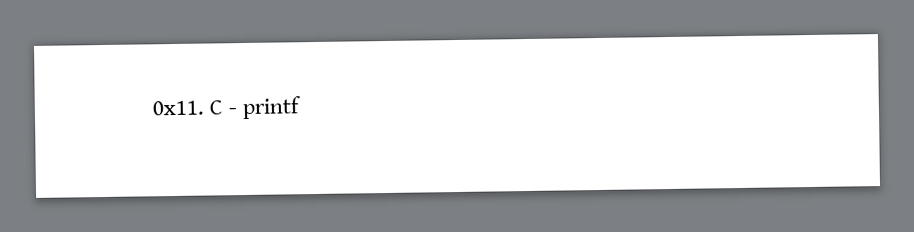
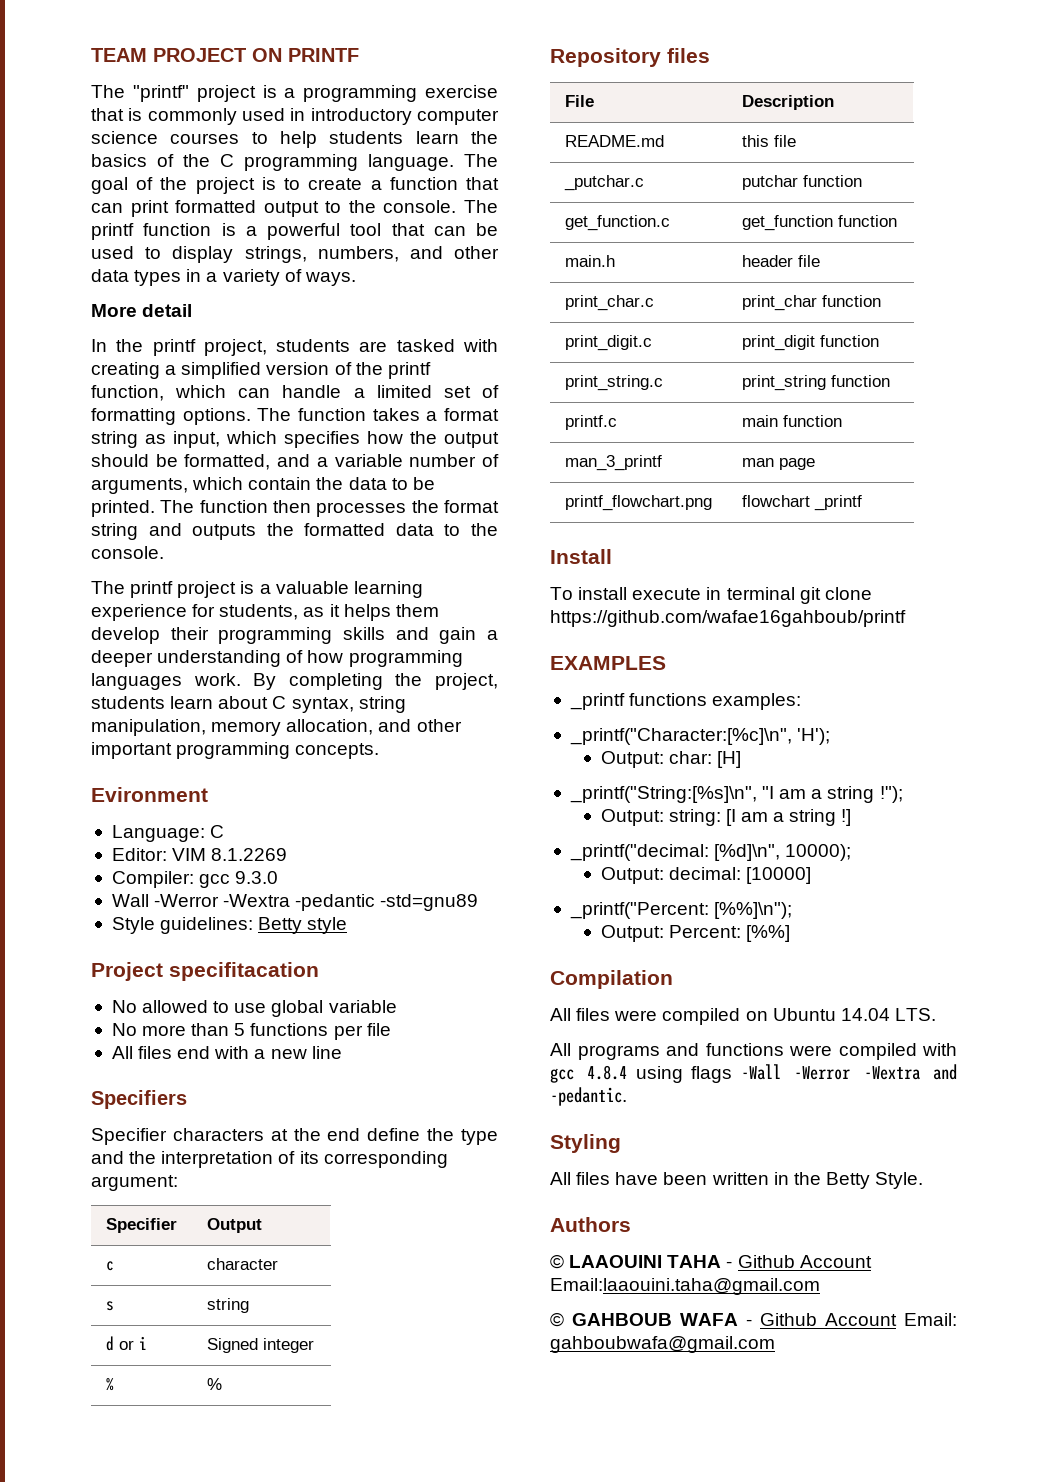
[152,96,303,120] 0x11. C - printf -> [91,48,359,62] [91,85,499,102] [91,108,500,125] [91,131,498,148] [91,154,498,171] [91,177,500,194] [91,200,498,217] [91,223,498,240] [91,246,500,263] [91,269,356,286] [91,304,193,317] [91,339,498,356] [91,362,431,379] [91,385,499,401] [91,408,500,425] [91,431,499,448] [91,454,500,470] [91,477,435,494] [91,500,499,517] [91,523,498,540] [91,546,164,559] [91,581,423,598] [91,604,439,621] [91,627,499,644] [91,650,463,667] [91,673,499,690] [91,696,406,713] [91,719,462,736] [91,742,380,759] [91,787,208,802] [111,825,225,842] [111,848,288,861] [111,871,279,888] [111,894,479,911] [111,917,348,934] [91,962,319,981] [111,1000,397,1017] [111,1023,391,1040] [111,1046,342,1059] [91,1090,187,1109] [91,1128,498,1145] [91,1151,448,1168] [91,1175,178,1191] [105,1218,177,1233] [206,1218,262,1233] [105,1261,114,1271] [206,1258,278,1270] [105,1301,114,1311] [206,1298,249,1313] [105,1336,147,1351] [206,1338,314,1353] [105,1378,114,1391] [206,1378,222,1390] [550,48,710,67] [564,95,594,107] [741,95,834,110] [564,135,664,147] [741,135,796,147] [563,175,644,191] [741,175,862,190] [564,215,670,231] [741,215,897,231] [564,255,615,267] [741,255,820,267] [564,295,654,311] [741,295,881,311] [564,335,652,351] [741,335,879,351] [564,375,663,391] [741,375,890,391] [564,415,617,430] [741,415,842,427] [564,455,662,471] [741,458,815,470] [564,495,712,511] [741,495,862,511] [550,549,612,564] [550,587,872,604] [550,610,906,627] [550,656,666,670] [569,693,802,710] [569,728,831,745] [600,751,741,768] [569,786,903,803] [600,809,852,826] [569,844,852,861] [600,867,811,884] [569,902,793,919] [600,925,790,942] [550,970,673,989] [550,1008,936,1025] [550,1043,957,1060] [550,1064,957,1083] [550,1087,627,1106] [550,1134,621,1153] [550,1172,924,1189] [550,1217,631,1232] [550,1254,872,1269] [550,1278,820,1295] [550,1312,957,1327] [550,1336,775,1353] TEAM PROJECT ON PRINTF // The "printf" project is a programming exercise that is commonly used in introductory computer science courses to help students learn the basics of the C programming language. The goal of the project is to create a function that can print formatted output to the console. The printf function is a powerful tool that can be used to display strings, numbers, and other data types in a variety of ways. // More detail // In the printf project, students are tasked with creating a simplified version of the printf function, which can handle a limited set of formatting options. The function takes a format string as input, which specifies how the output should be formatted, and a variable number of arguments, which contain the data to be printed. The function then processes the format string and outputs the formatted data to the console. // The printf project is a valuable learning experience for students, as it helps them develop their programming skills and gain a deeper understanding of how programming languages work. By completing the project, students learn about C syntax, string manipulation, memory allocation, and other important programming concepts. // Evironment // Language: C // Editor: VIM 8.1.2269 // Compiler: gcc 9.3.0 // Wall -Werror -Wextra -pedantic -std=gnu89 // Style guidelines: Betty style // Project specifitacation // No allowed to use global variable // No more than 5 functions per file // All files end with a new line // Specifiers // Specifier characters at the end define the type and the interpretation of its corresponding argument: // Specifier | Output // c | character // s | string // d or i | Signed integer // % | % // Repository files // File | Description // README.md | this file // _putchar.c | putchar function // get_function.c | get_function function // main.h | header file // print_char.c | print_char function // print_digit.c | print_digit function // print_string.c | print_string function // printf.c | main function // man_3_printf | man page // printf_flowchart.png | flowchart _printf // Install // To install execute in terminal git clone https://github.com/wafae16gahboub/printf // EXAMPLES // _printf functions examples: // _printf("Character:[%c]\n", 'H'); // Output: char: [H] // _printf("String:[%s]\n", "I am a string !"); // Output: string: [I am a string !] // _printf("decimal: [%d]\n", 10000); // Output: decimal: [10000] // _printf("Percent: [%%]\n"); // Output: Percent: [%%] // Compilation // All files were compiled on Ubuntu 14.04 LTS. // All programs and functions were compiled with gcc 4.8.4 using flags -Wall -Werror -Wextra and -pedantic. // Styling // All files have been written in the Betty Style. // Authors // © LAAOUINI TAHA - Github Account Email:laaouini.taha@gmail.com // © GAHBOUB WAFA - Github Account Email: gahboubwafa@gmail.com

